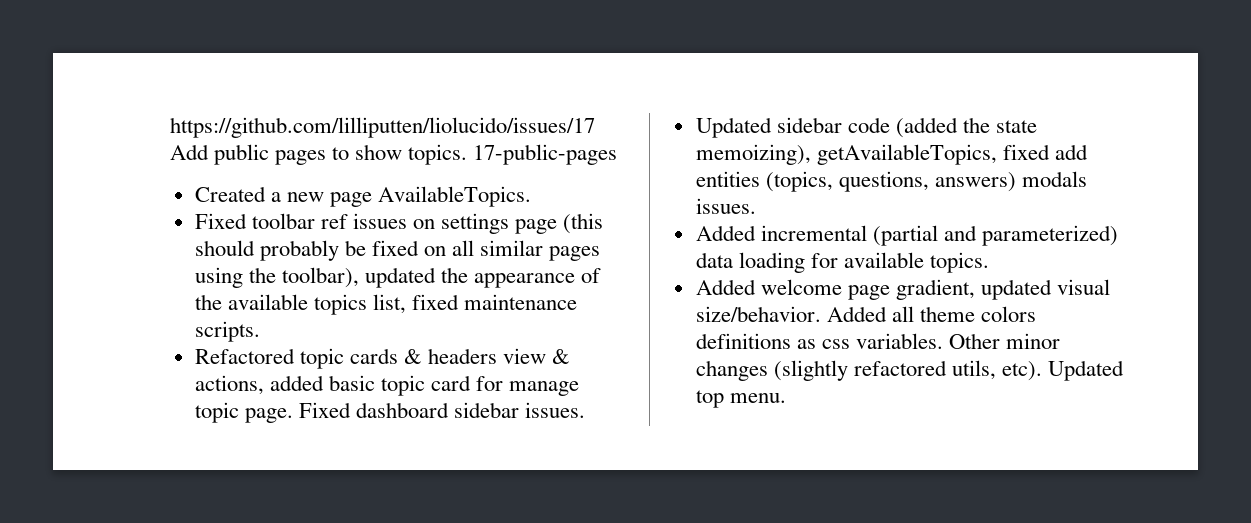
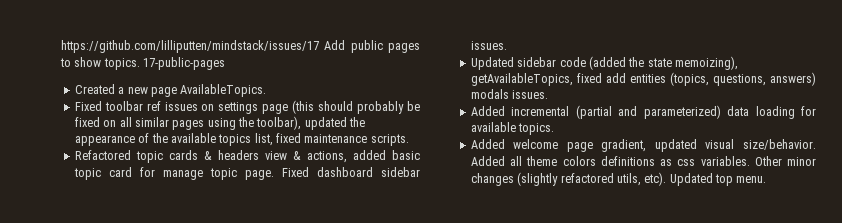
[170,117,595,138] https://github.com/lilliputten/liolucido/issues/17 -> [61,40,319,53] https://github.com/lilliputten/mindstack/issues/17

